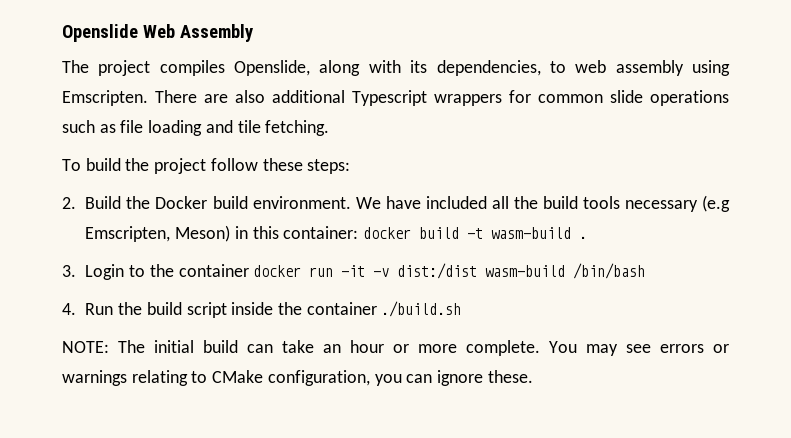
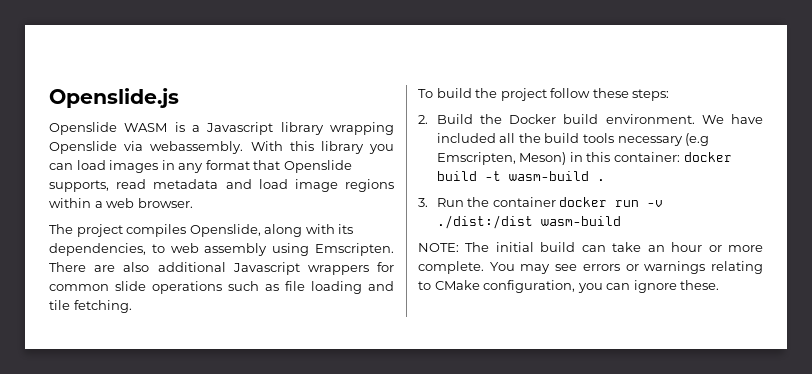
[62,24,253,42] Openslide Web Assembly -> [49,88,179,108] [49,122,394,135] [49,141,394,154] [49,160,352,173] [49,179,394,192] [49,198,193,208] Openslide.js // Openslide WASM is a Javascript library wrapping Openslide via webassembly. With this library you can load images in any format that Openslide supports, read metadata and load image regions within a web browser.
[352,90,427,106] Typescript -> [232,262,300,275] Javascript
[85,264,146,280] Login to -> [436,198,464,207] Run
[341,263,646,279] [62,301,462,318] -it -v dist:/dist wasm-build /bin/bash // 4. Run the build script inside the container ./build.sh -> [647,200,664,207] [436,215,621,229] -v ./dist:/dist wasm-build

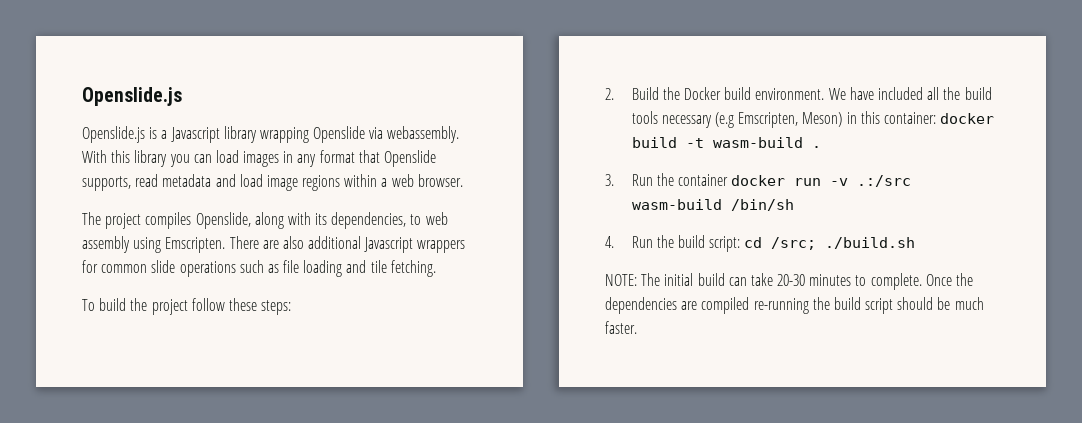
[49,122,168,135] Openslide WASM -> [82,126,145,143] Openslide.js
[436,215,621,229] ./dist:/dist wasm-build -> [857,175,912,187] [631,199,794,211] [605,235,916,252] .:/src wasm-build /bin/sh // 4. Run the build script: cd /src; ./build.sh
[647,242,764,252] [418,261,763,274] [418,280,720,293] an hour or more complete. You may see errors or warnings relating to CMake configuration, you can ignore these. -> [777,273,974,290] [605,297,984,314] [605,321,637,334] 20-30 minutes to complete. Once the dependencies are compiled re-running the build script should be much faster.

